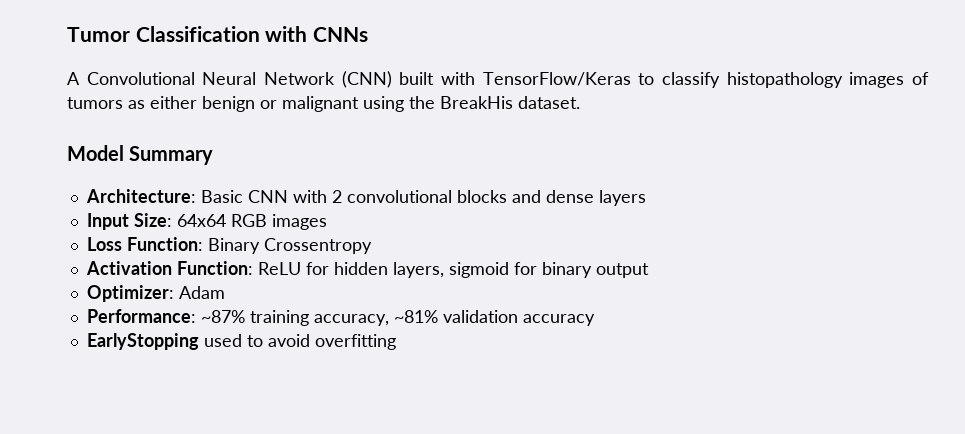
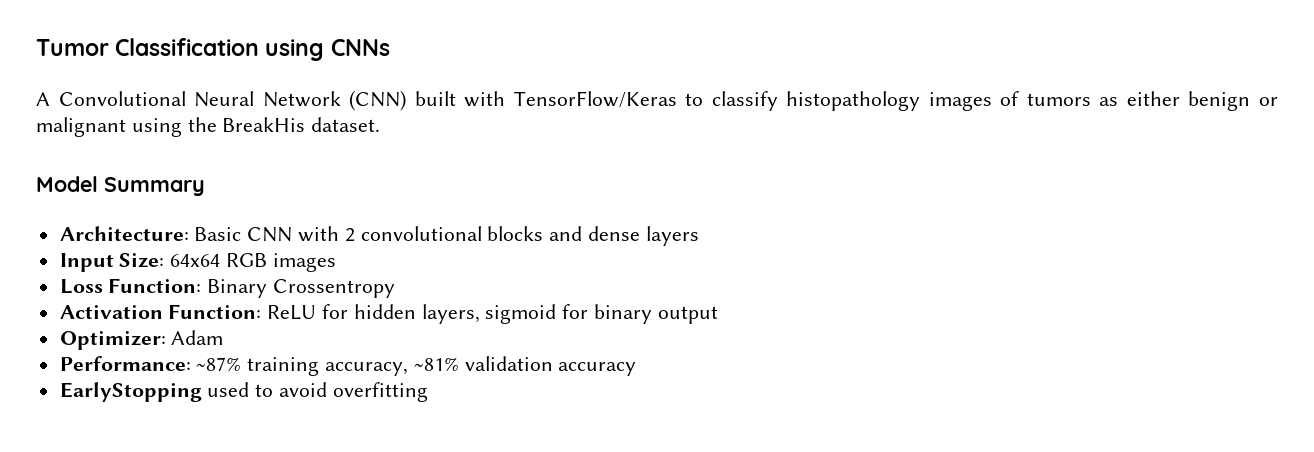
[265,26,308,42] with -> [265,39,325,61] using

